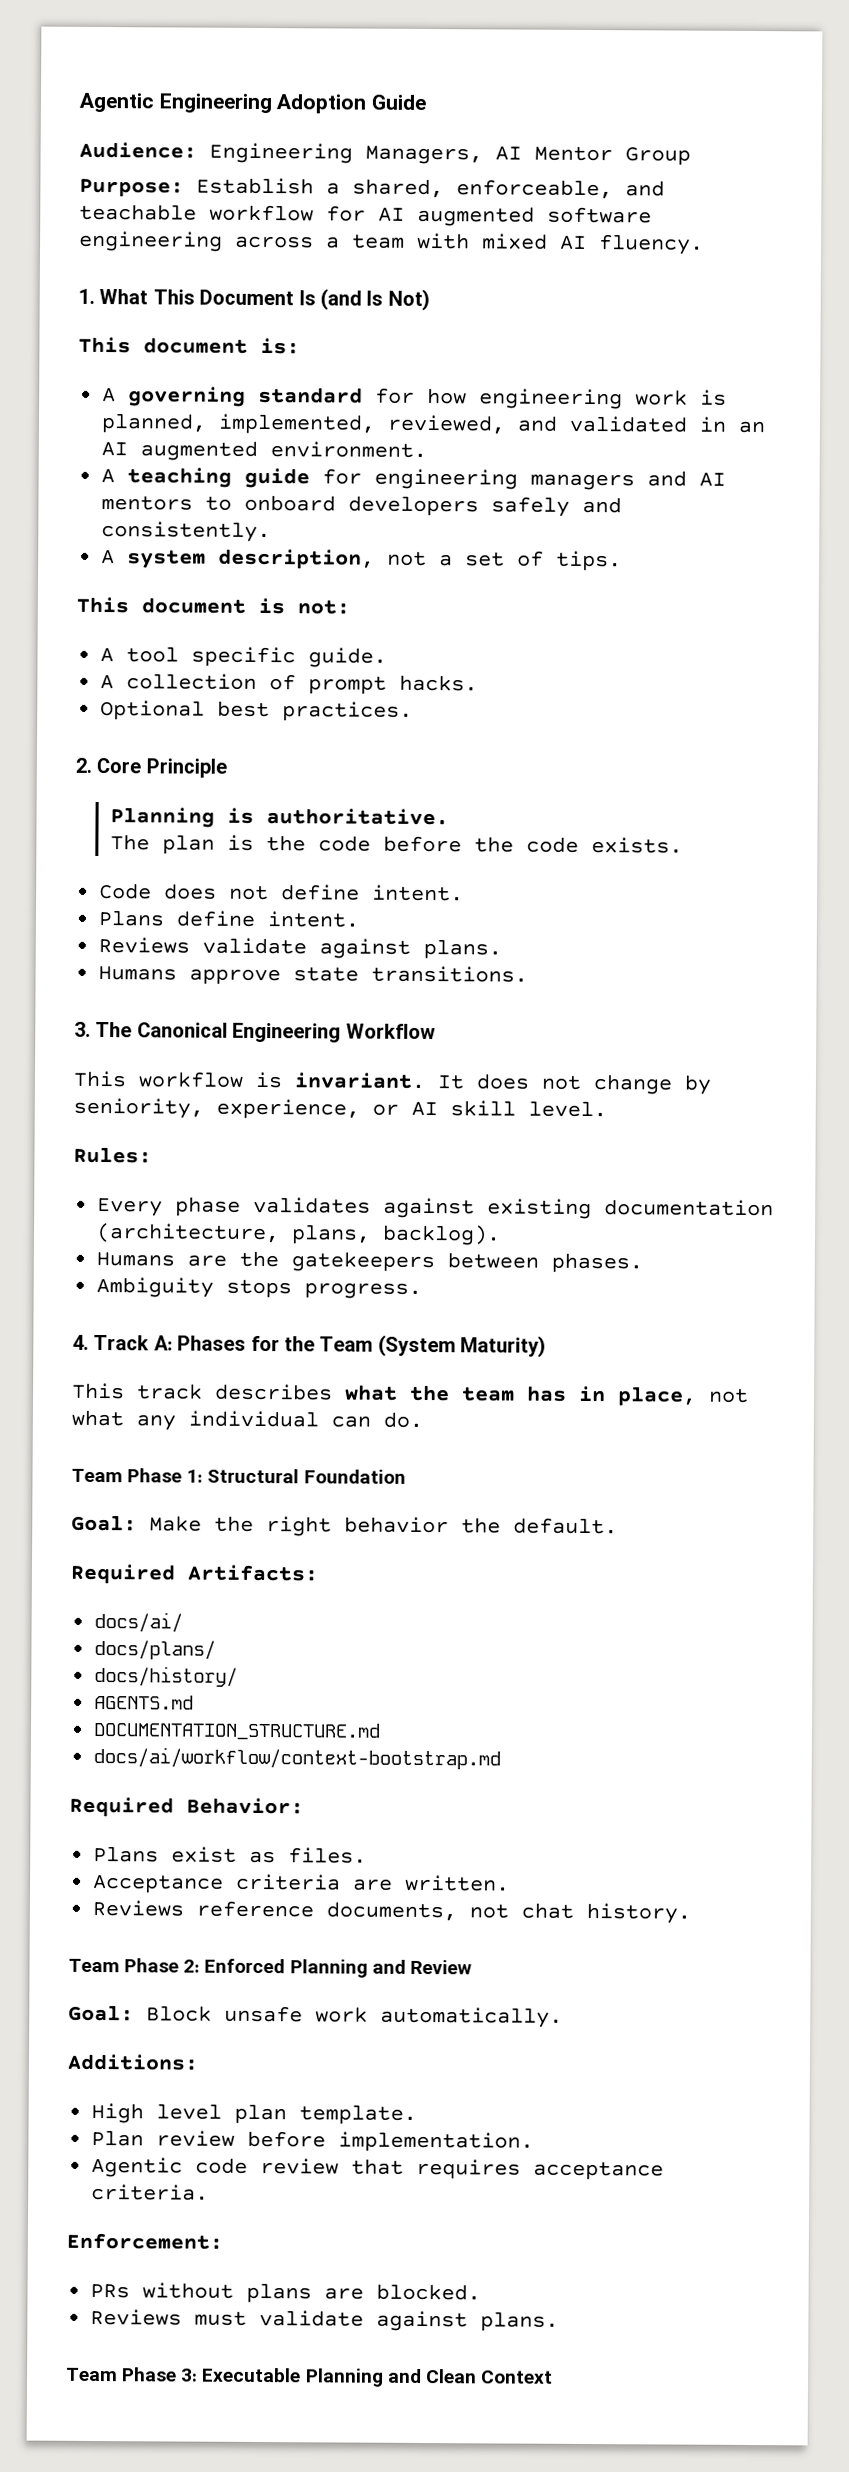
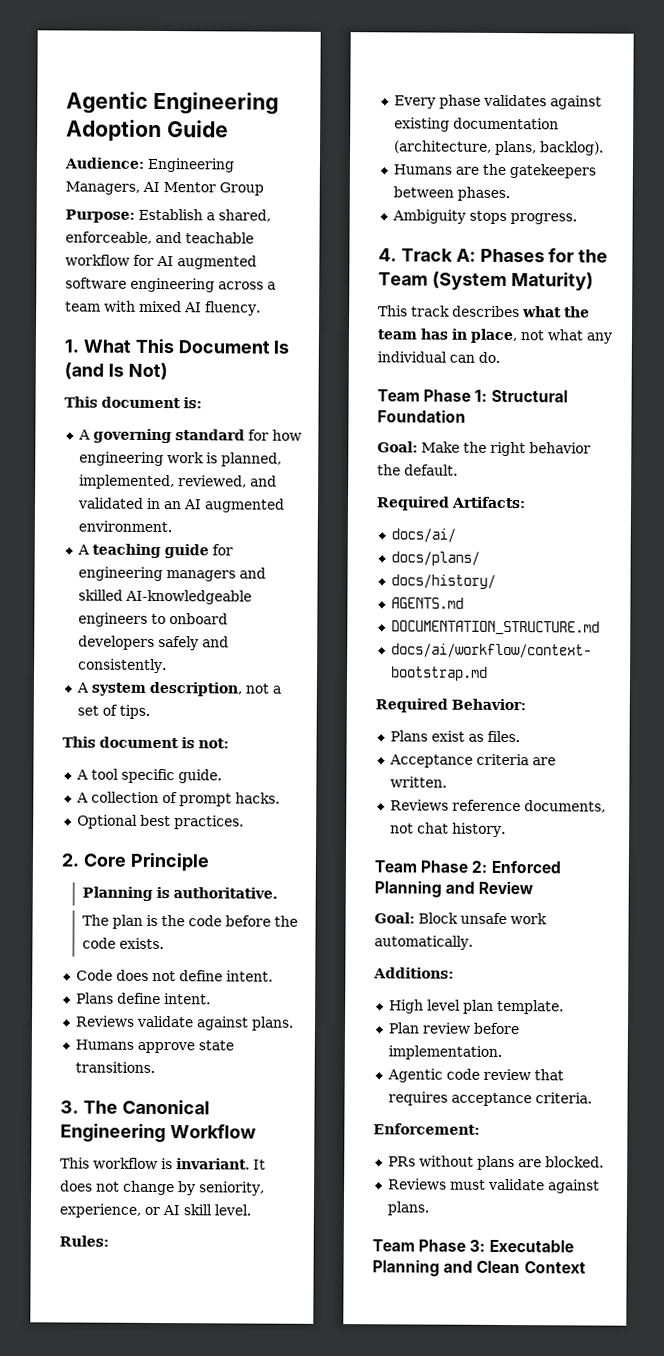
[699,472,727,487] [101,496,194,511] AI mentors -> [77,589,252,605] [77,612,148,627] skilled AI-knowledgeable engineers

